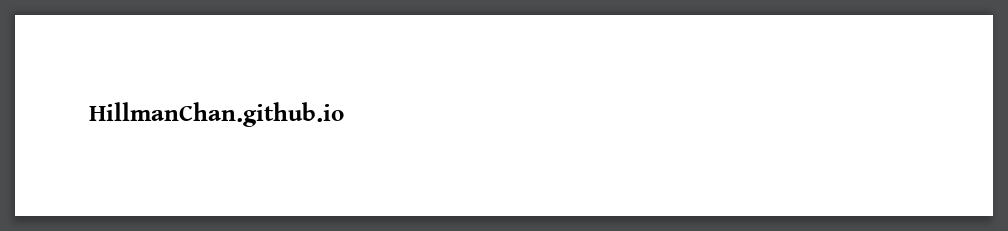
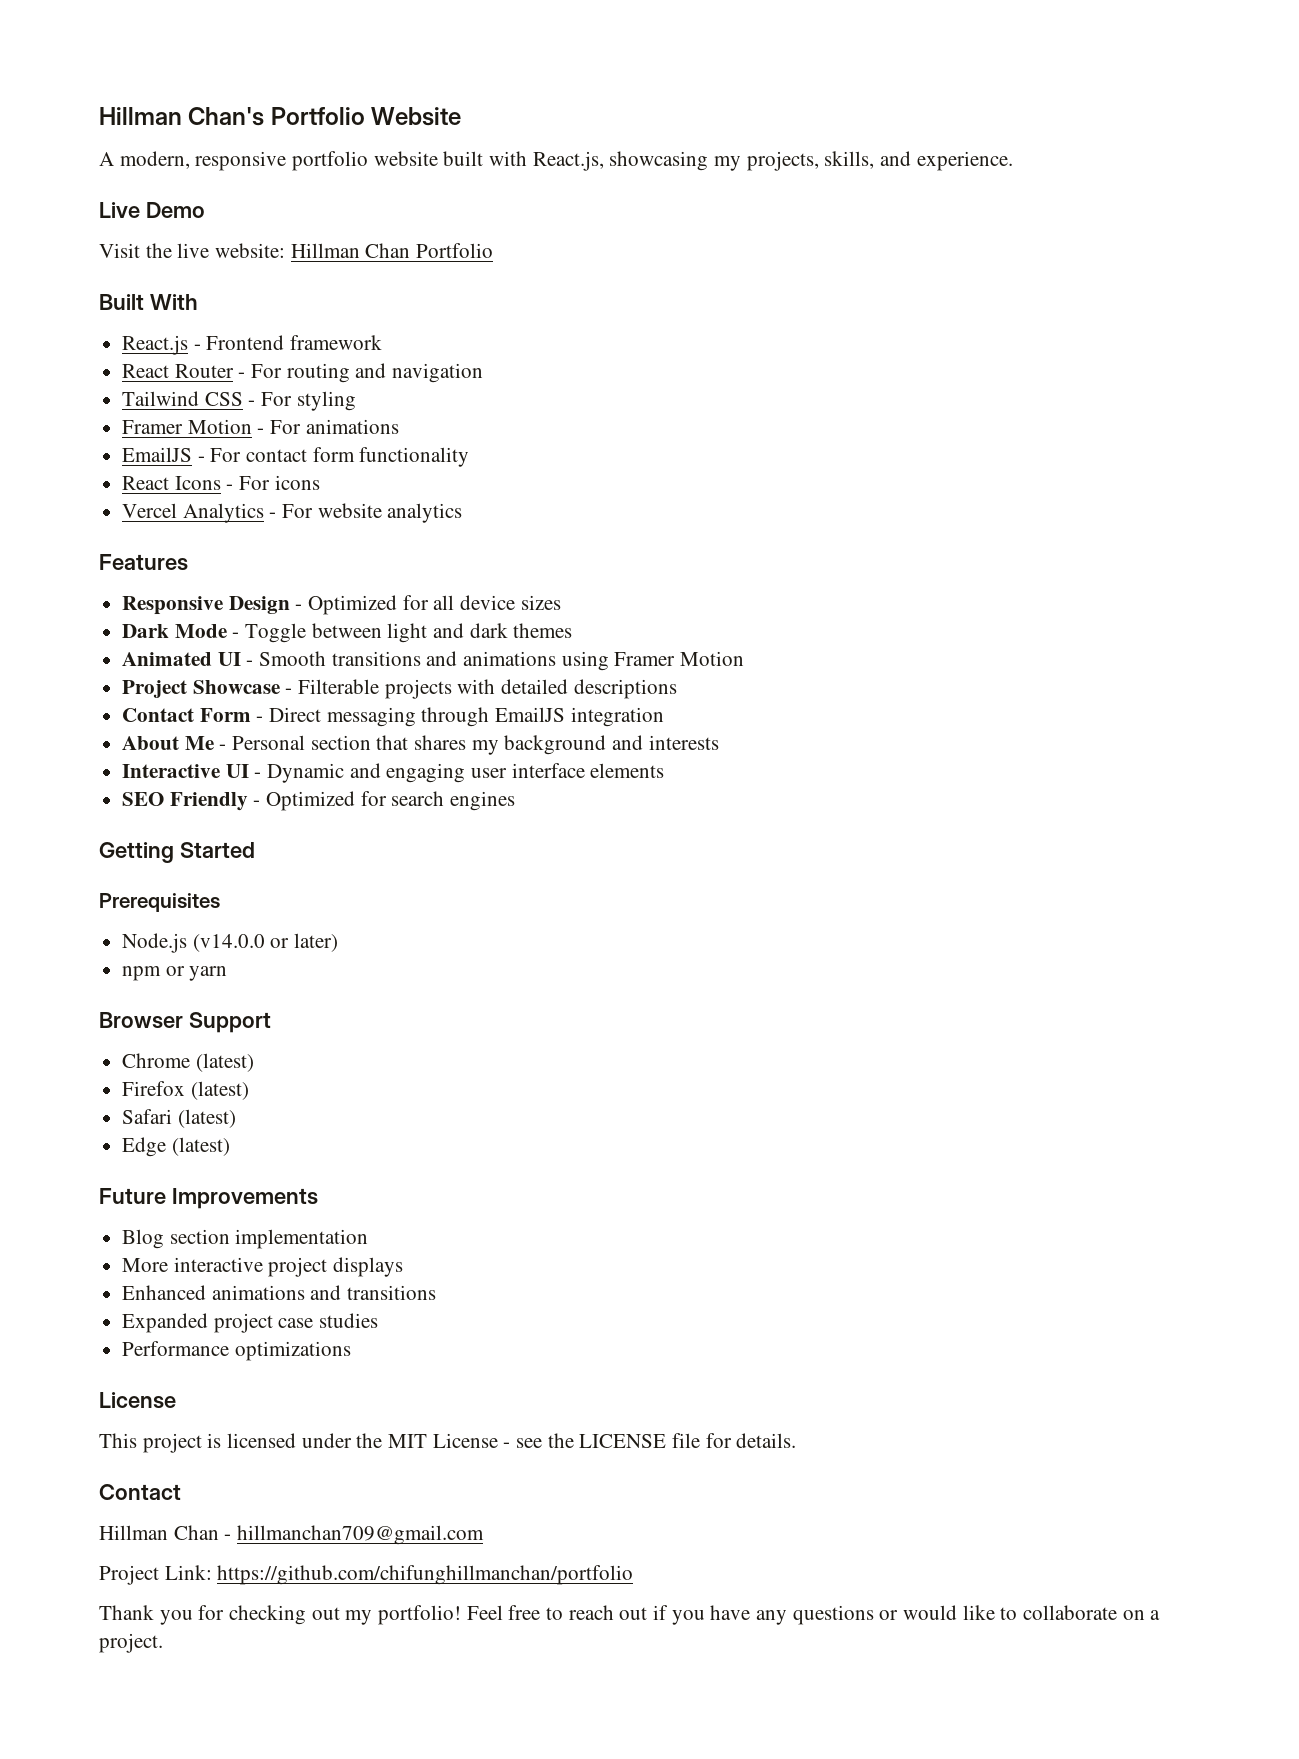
[89,102,344,127] HillmanChan.github.io -> [99,107,462,126] [99,151,1013,171] [99,202,205,218] [99,243,494,258] [99,294,198,310] [122,335,383,355] [122,363,484,383] [122,391,356,411] [122,419,399,434] [122,447,470,467] [122,475,320,490] [122,503,463,523] [99,554,188,571] [122,595,561,615] [122,623,573,643] [122,651,745,671] [122,679,677,699] [122,707,664,727] [122,735,719,755] [122,763,665,783] [122,791,516,811] [99,842,255,863] [99,893,220,912] [122,933,339,953] [122,966,228,981] [99,1012,271,1033] [122,1053,254,1072] [122,1081,249,1100] [122,1109,236,1128] [122,1137,230,1157] [99,1188,318,1209] [122,1229,369,1249] [122,1257,404,1277] [122,1285,437,1300] [122,1313,379,1333] [122,1341,351,1361] [99,1392,176,1409] [99,1433,797,1453] [99,1484,181,1500] [99,1525,485,1545] [99,1565,634,1585] [99,1605,1161,1625] [99,1633,163,1653] Hillman Chan's Portfolio Website // A modern, responsive portfolio website built with React.js, showcasing my projects, skills, and experience. // Live Demo // Visit the live website: Hillman Chan Portfolio // Built With // React.js - Frontend framework // React Router - For routing and navigation // Tailwind CSS - For styling // Framer Motion - For animations // EmailJS - For contact form functionality // React Icons - For icons // Vercel Analytics - For website analytics // Features // Responsive Design - Optimized for all device sizes // Dark Mode - Toggle between light and dark themes // Animated UI - Smooth transitions and animations using Framer Motion // Project Showcase - Filterable projects with detailed descriptions // Contact Form - Direct messaging through EmailJS integration // About Me - Personal section that shares my background and interests // Interactive UI - Dynamic and engaging user interface elements // SEO Friendly - Optimized for search engines // Getting Started // Prerequisites // Node.js (v14.0.0 or later) // npm or yarn // Browser Support // Chrome (latest) // Firefox (latest) // Safari (latest) // Edge (latest) // Future Improvements // Blog section implementation // More interactive project displays // Enhanced animations and transitions // Expanded project case studies // Performance optimizations // License // This project is licensed under the MIT License - see the LICENSE file for details. // Contact // Hillman Chan - hillmanchan709@gmail.com // Project Link: https://github.com/chifunghillmanchan/portfolio // Thank you for checking out my portfolio! Feel free to reach out if you have any questions or would like to collaborate on a project.

